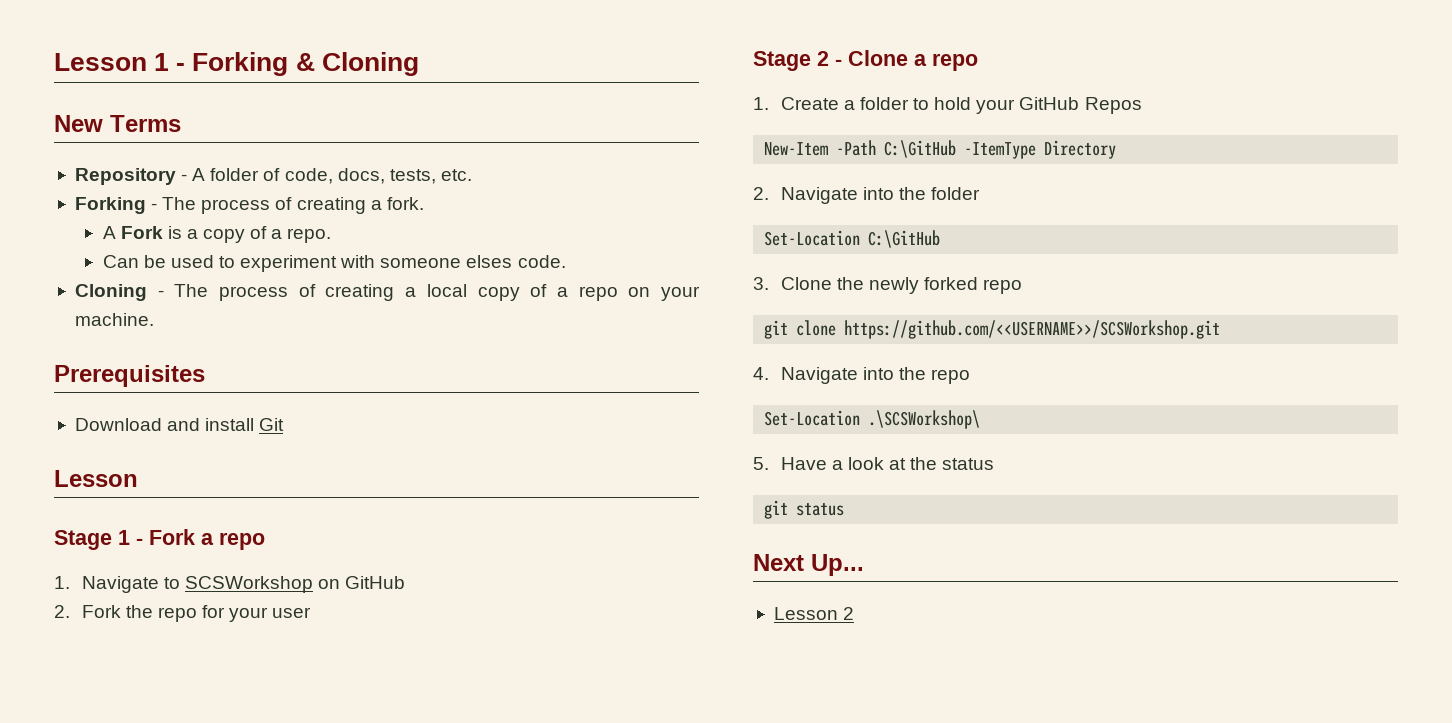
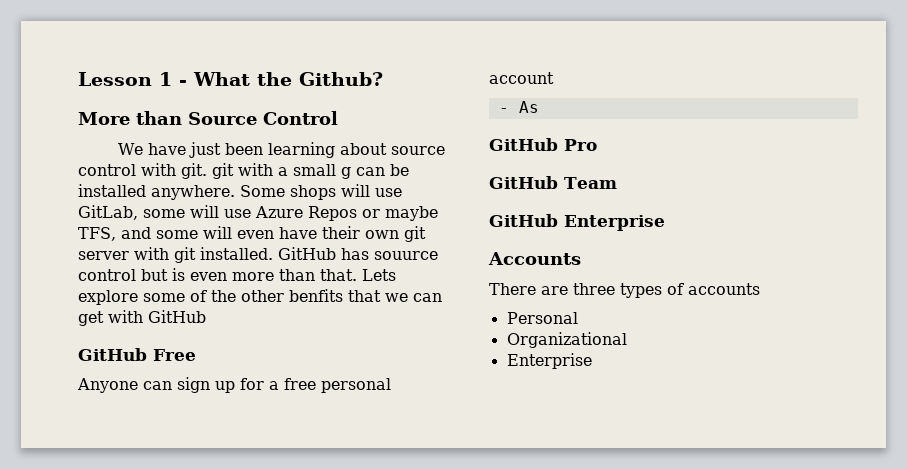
[192,52,419,76] [54,115,181,132] [74,168,472,185] [74,197,424,214] [102,226,332,243] [102,255,566,272] [74,284,700,301] [74,313,154,326] [54,365,205,387] [74,418,285,431] [54,470,138,487] [54,529,265,550] [54,576,406,593] [54,605,312,622] [753,50,978,71] [753,97,1142,114] [764,140,1117,159] [753,187,981,204] [764,230,941,248] [753,277,1023,294] [764,320,1221,339] [753,367,971,384] [764,410,981,429] [753,457,995,470] [764,500,845,519] [753,554,864,576] [773,607,855,620] Forking & Cloning // New Terms // Repository - A folder of code, docs, tests, etc. // Forking - The process of creating a fork. // A Fork is a copy of a repo. // Can be used to experiment with someone elses code. // Cloning - The process of creating a local copy of a repo on your machine. // Prerequisites // Download and install Git // Lesson // Stage 1 - Fork a repo // 1. Navigate to SCSWorkshop on GitHub // 2. Fork the repo for your user // Stage 2 - Clone a repo // 1. Create a folder to hold your GitHub Repos // New-Item -Path C:\GitHub -ItemType Directory // 2. Navigate into the folder // Set-Location C:\GitHub // 3. Clone the newly forked repo // git clone https://github.com/<<USERNAME>>/SCSWorkshop.git // 4. Navigate into the repo // Set-Location .\SCSWorkshop\ // 5. Have a look at the status // git status // Next Up... // Lesson 2 -> [193,72,383,86] [78,111,338,125] [117,142,445,158] [78,163,409,179] [78,184,402,200] [78,205,438,221] [78,226,426,242] [78,247,438,263] [78,268,396,281] [78,289,442,305] [78,310,206,326] [78,348,196,361] [77,377,391,393] [489,72,554,84] [498,101,539,113] [489,138,597,151] [489,176,617,189] [489,214,665,231] [488,252,581,265] [489,283,760,298] [506,312,578,324] [506,332,627,348] [506,353,592,369] What the Github? // More than Source Control // We have just been learning about source control with git. git with a small g can be installed anywhere. Some shops will use GitLab, some will use Azure Repos or maybe TFS, and some will even have their own git server with git installed. GitHub has souurce control but is even more than that. Lets explore some of the other benfits that we can get with GitHub // GitHub Free // Anyone can sign up for a free personal account // - As // GitHub Pro // GitHub Team // GitHub Enterprise // Accounts // There are three types of accounts // Personal // Organizational // Enterprise

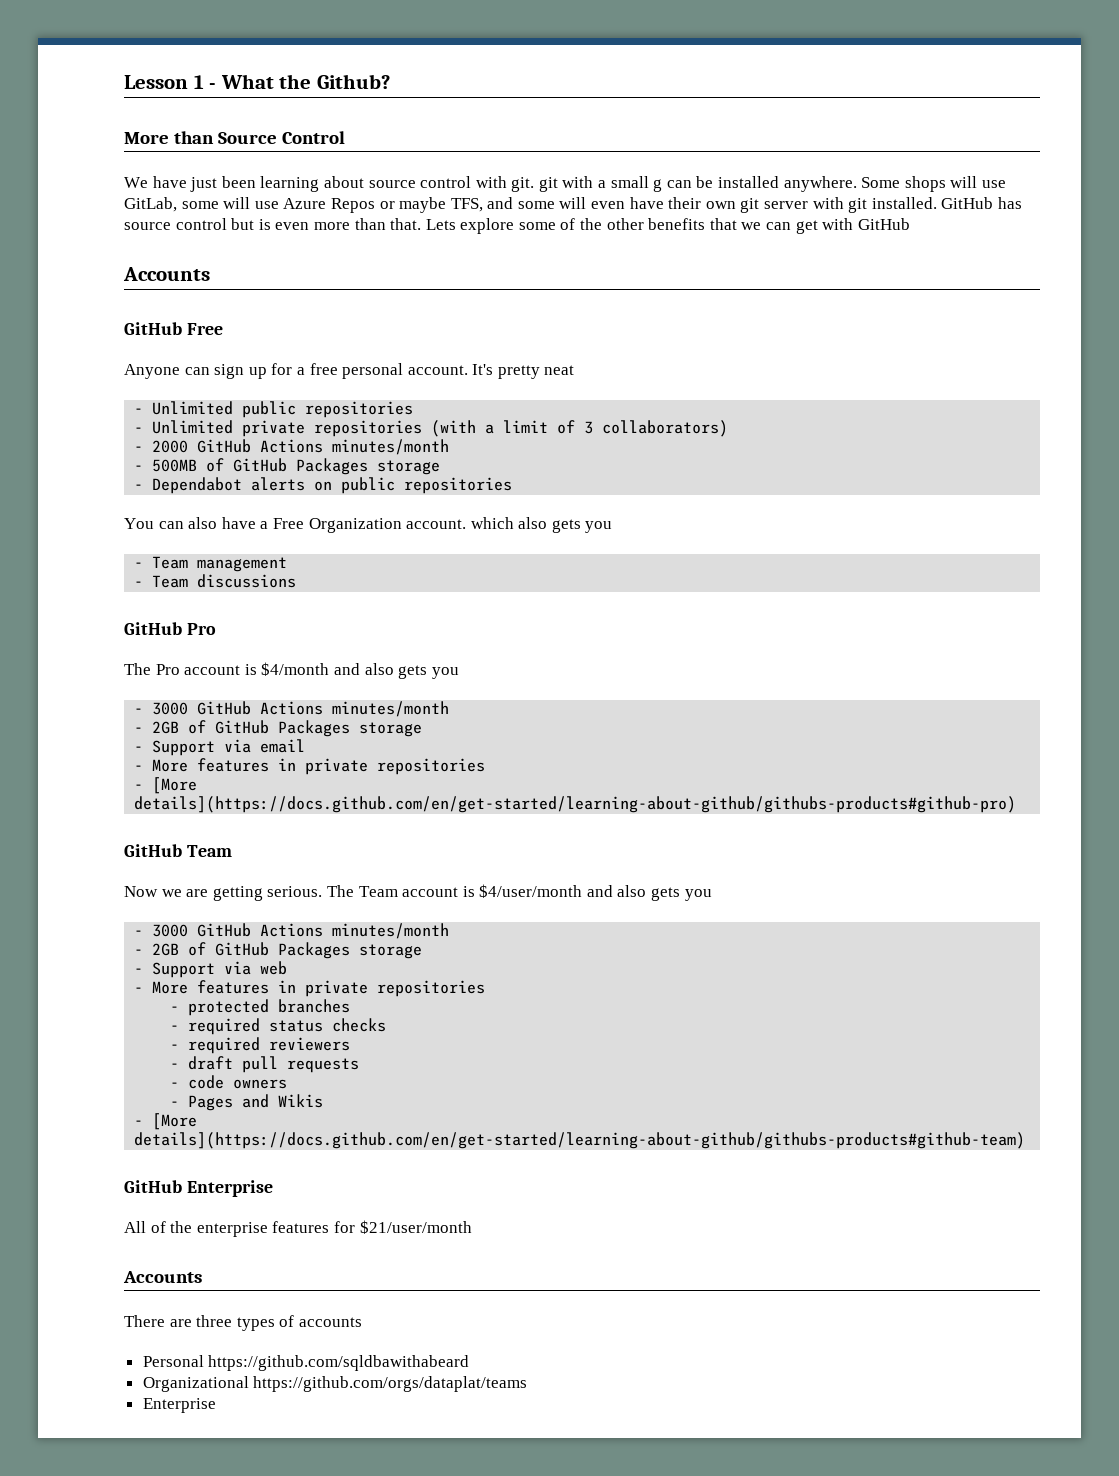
[374,251,438,260] souurce -> [124,222,171,230] source
[289,289,343,302] benfits -> [648,218,706,230] benefits
(206, 316) none -> [123,267,210,281] // Accounts
[489,72,554,84] [498,101,539,113] [489,138,597,151] [489,176,617,189] [489,214,665,231] account // - As // GitHub Pro // GitHub Team // GitHub Enterprise -> [407,364,575,379] [134,401,414,418] [134,420,729,437] [134,439,450,455] [134,458,441,475] [134,477,513,494] [124,517,613,533] [134,556,288,572] [134,574,297,588] [124,622,216,635] [124,662,459,679] [134,701,450,717] [134,720,423,737] [134,739,306,756] [134,758,486,775] [134,777,198,794] [134,796,1017,813] [124,844,232,857] [124,884,712,901] [134,923,450,939] [134,942,423,959] [134,961,288,978] [134,980,486,997] [170,999,351,1016] [170,1018,387,1035] [170,1037,351,1054] [170,1056,360,1073] [170,1075,288,1089] [170,1094,324,1111] [134,1113,198,1130] [134,1132,1026,1149] [124,1180,273,1197] [124,1220,472,1237] account. It's pretty neat // - Unlimited public repositories // - Unlimited private repositories (with a limit of 3 collaborators) // - 2000 GitHub Actions minutes/month // - 500MB of GitHub Packages storage // - Dependabot alerts on public repositories // You can also have a Free Organization account. which also gets you // - Team management // - Team discussions // GitHub Pro // The Pro account is $4/month and also gets you // - 3000 GitHub Actions minutes/month // - 2GB of GitHub Packages storage // - Support via email // - More features in private repositories // - [More details](https://docs.github.com/en/get-started/learning-about-github/githubs-products#github-pro) // GitHub Team // Now we are getting serious. The Team account is $4/user/month and also gets you // - 3000 GitHub Actions minutes/month // - 2GB of GitHub Packages storage // - Support via web // - More features in private repositories // - protected branches // - required status checks // - required reviewers // - draft pull requests // - code owners // - Pages and Wikis // - [More details](https://docs.github.com/en/get-started/learning-about-github/githubs-products#github-team) // GitHub Enterprise // All of the enterprise features for $21/user/month
(578, 318) none -> [208,1355,470,1371] https://github.com/sqldbawithabeard
(627, 340) none -> [253,1376,528,1392] https://github.com/orgs/dataplat/teams

